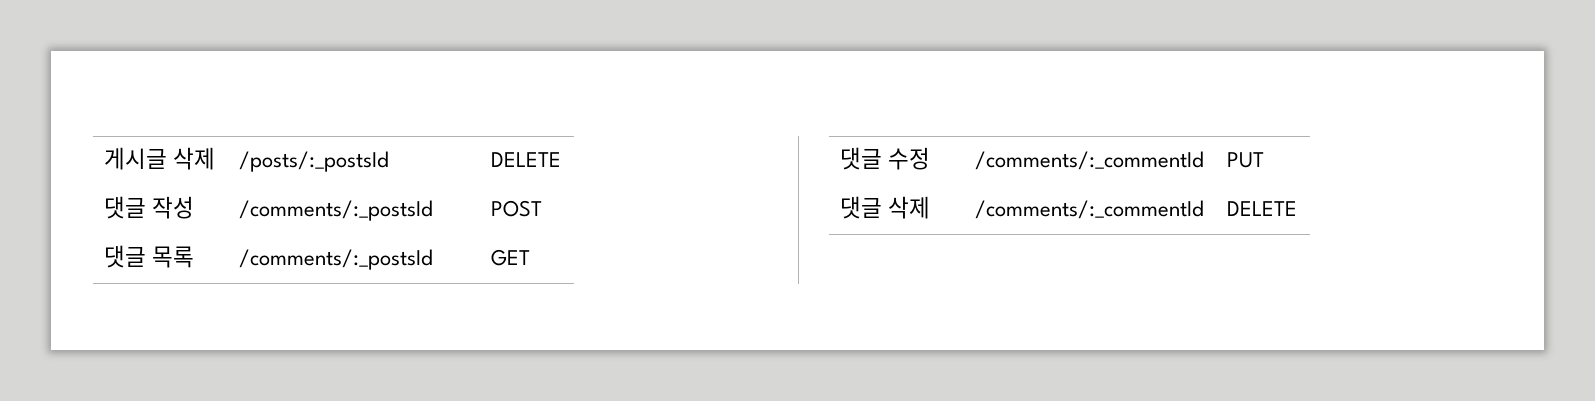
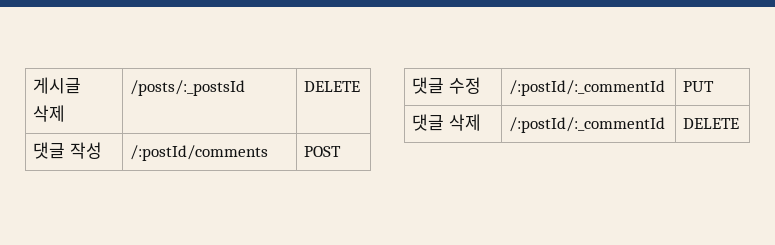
[238,200,433,221] /comments/:_postsId -> [130,145,269,161] /:postId/comments
[103,245,195,268] [238,249,433,270] [490,249,530,266] // 댓글 목록 | /comments/:_postsId | GET -> (342, 151) none
[974,151,1204,170] /comments/:_commentId -> [509,80,666,96] /:postId/:_commentId
[974,200,1204,219] /comments/:_commentId -> [509,117,666,133] /:postId/:_commentId

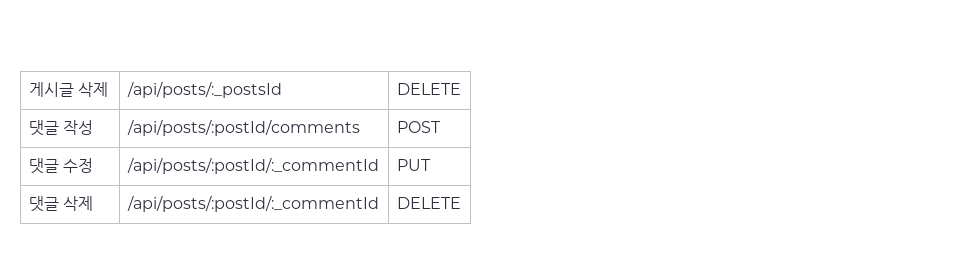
[130,80,246,96] /posts/:_postsId -> [126,81,282,98] /api/posts/:_postsId
[130,145,269,161] /:postId/comments -> [126,119,360,136] /api/posts/:postId/comments
[509,80,666,96] /:postId/:_commentId -> [126,157,379,174] /api/posts/:postId/:_commentId
[509,117,666,133] /:postId/:_commentId -> [126,195,379,212] /api/posts/:postId/:_commentId

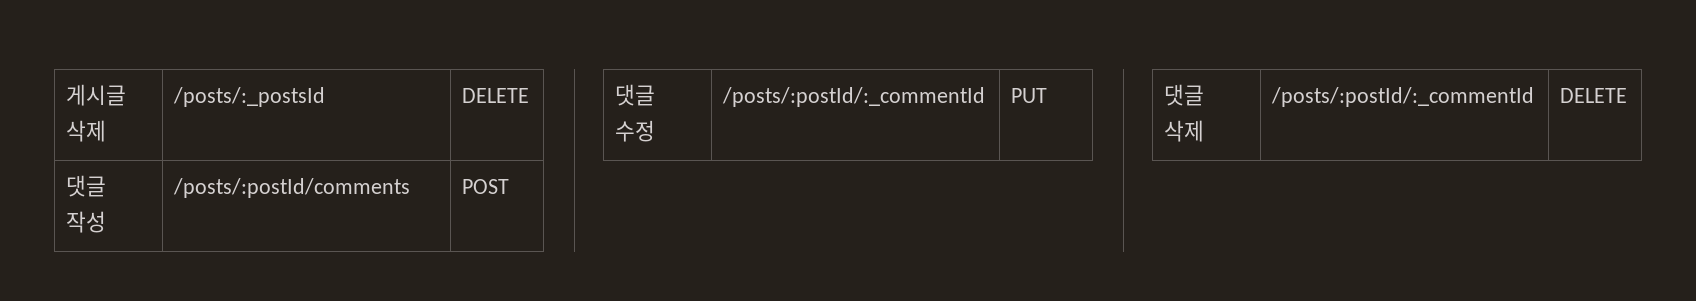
[126,81,282,98] /api/posts/:_postsId -> [173,87,326,107] /posts/:_postsId
[126,119,360,136] /api/posts/:postId/comments -> [173,178,411,198] /posts/:postId/comments
[126,157,379,174] /api/posts/:postId/:_commentId -> [722,87,986,107] /posts/:postId/:_commentId
[126,195,379,212] /api/posts/:postId/:_commentId -> [1271,87,1535,107] /posts/:postId/:_commentId

